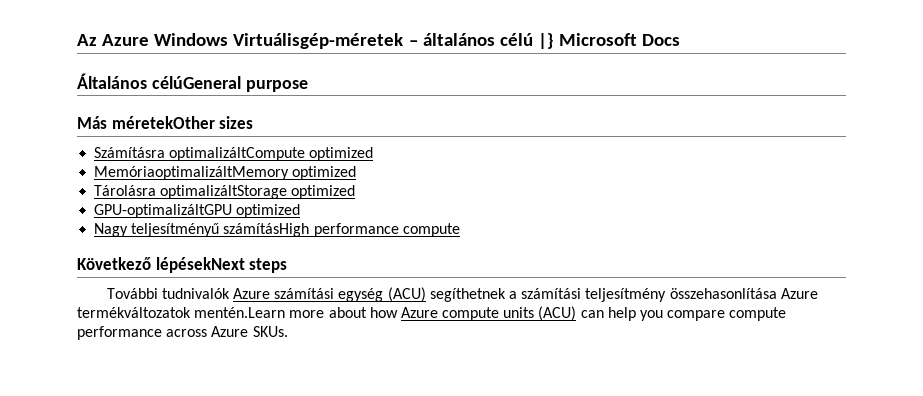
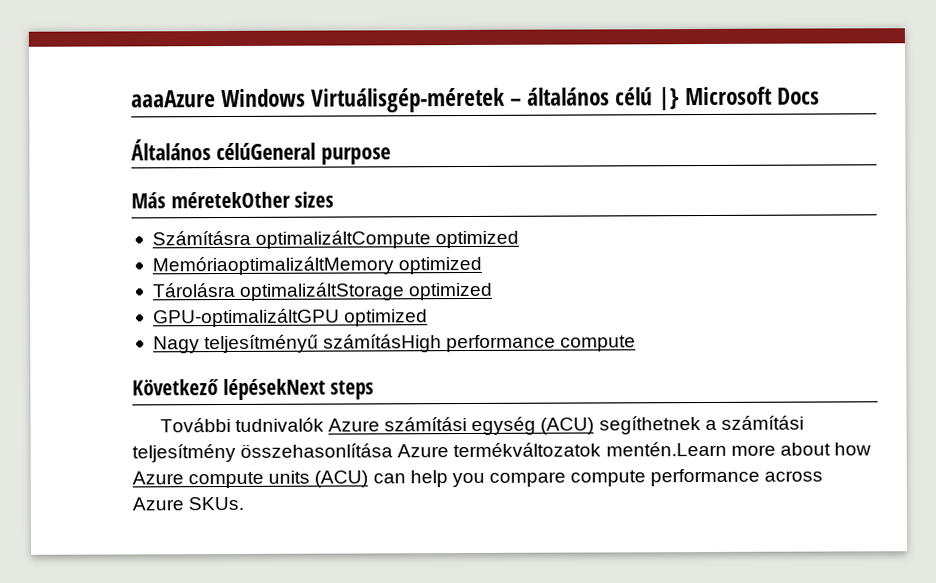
[77,34,150,46] Az Azure -> [131,90,216,108] aaaAzure

